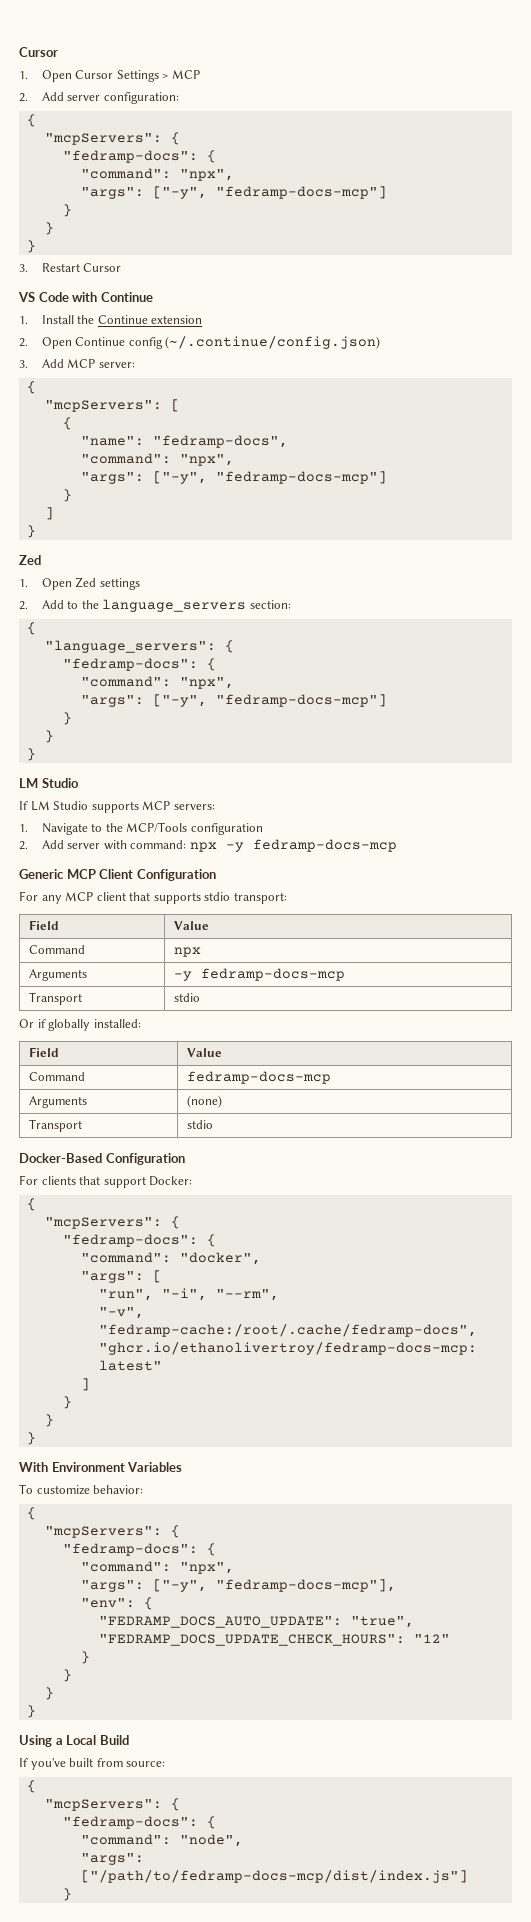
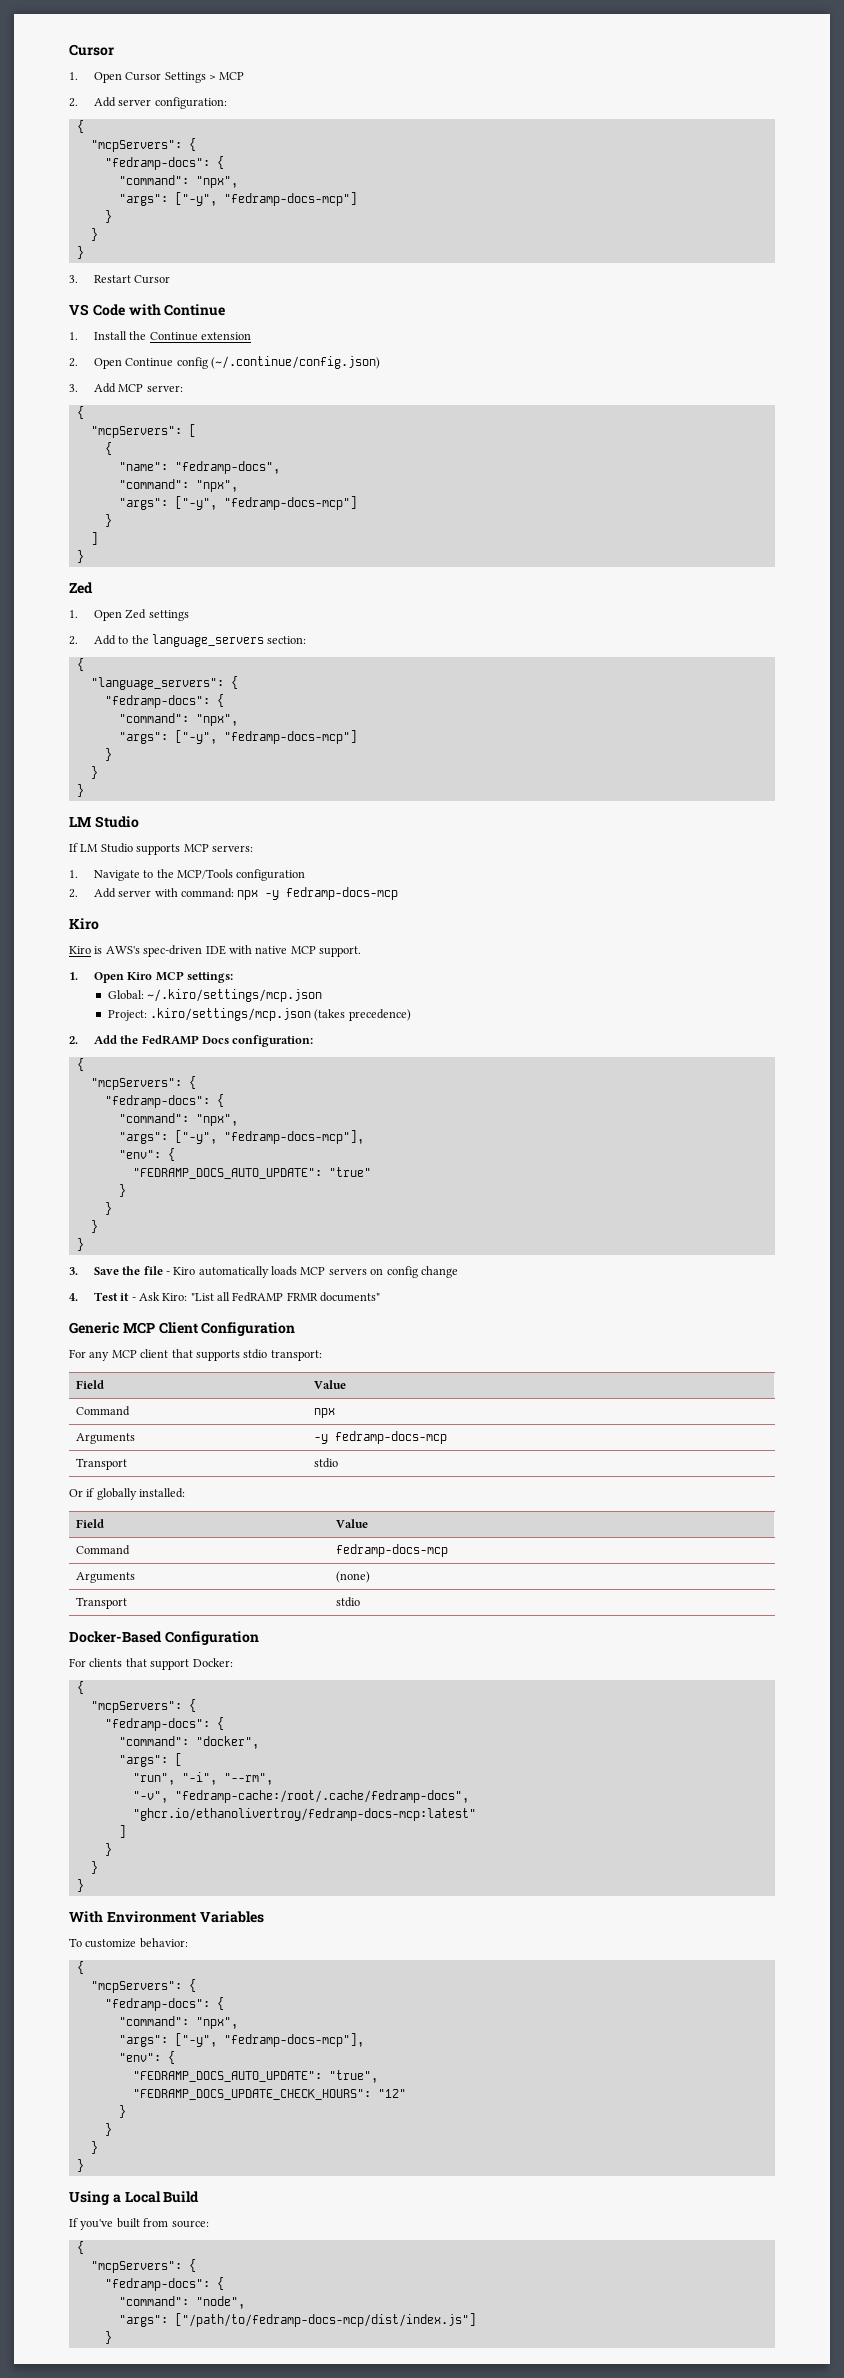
(397, 845) none -> [69,918,99,930] [69,945,361,957] [69,971,233,983] [107,989,322,1002] [107,1008,411,1021] [69,1035,314,1047] [76,1058,84,1071] [90,1076,196,1090] [104,1094,224,1108] [118,1113,238,1126] [118,1130,364,1144] [118,1148,175,1161] [132,1167,371,1179] [118,1184,126,1197] [104,1202,112,1215] [90,1220,98,1233] [76,1238,84,1251] [69,1266,458,1278] [69,1292,381,1302] // Kiro // Kiro is AWS's spec-driven IDE with native MCP support. // 1. Open Kiro MCP settings: // Global: ~/.kiro/settings/mcp.json // Project: .kiro/settings/mcp.json (takes precedence) // 2. Add the FedRAMP Docs configuration: // { // "mcpServers": { // "fedramp-docs": { // "command": "npx", // "args": ["-y", "fedramp-docs-mcp"], // "env": { // "FEDRAMP_DOCS_AUTO_UPDATE": "true" // } // } // } // } // 3. Save the file - Kiro automatically loads MCP servers on config change // 4. Test it - Ask Kiro: "List all FedRAMP FRMR documents"

